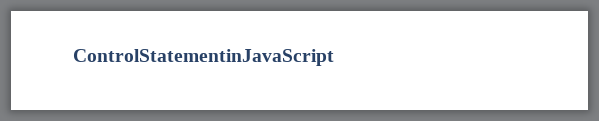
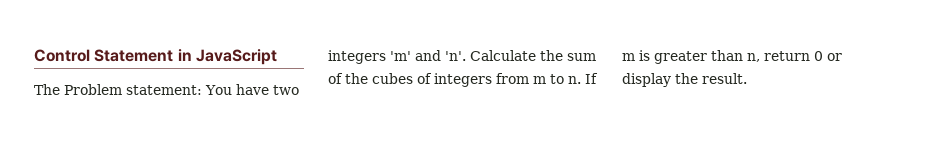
[73,49,334,66] ControlStatementinJavaScript -> [34,49,277,65] [34,84,299,95] [328,50,596,64] [328,73,598,87] [622,50,842,64] [622,73,747,87] Control Statement in JavaScript // The Problem statement: You have two integers 'm' and 'n'. Calculate the sum of the cubes of integers from m to n. If m is greater than n, return 0 or display the result.

